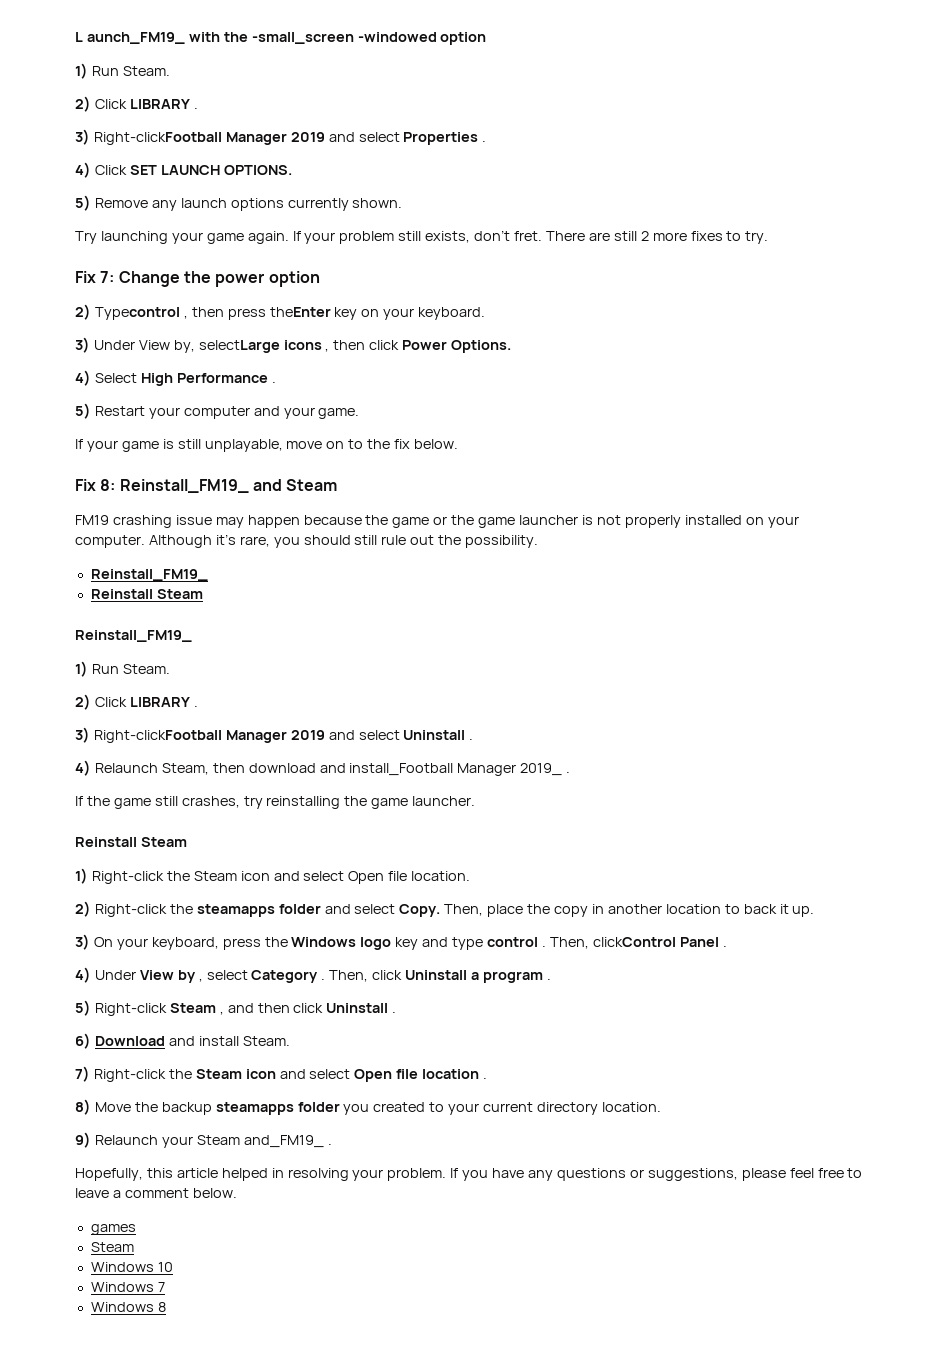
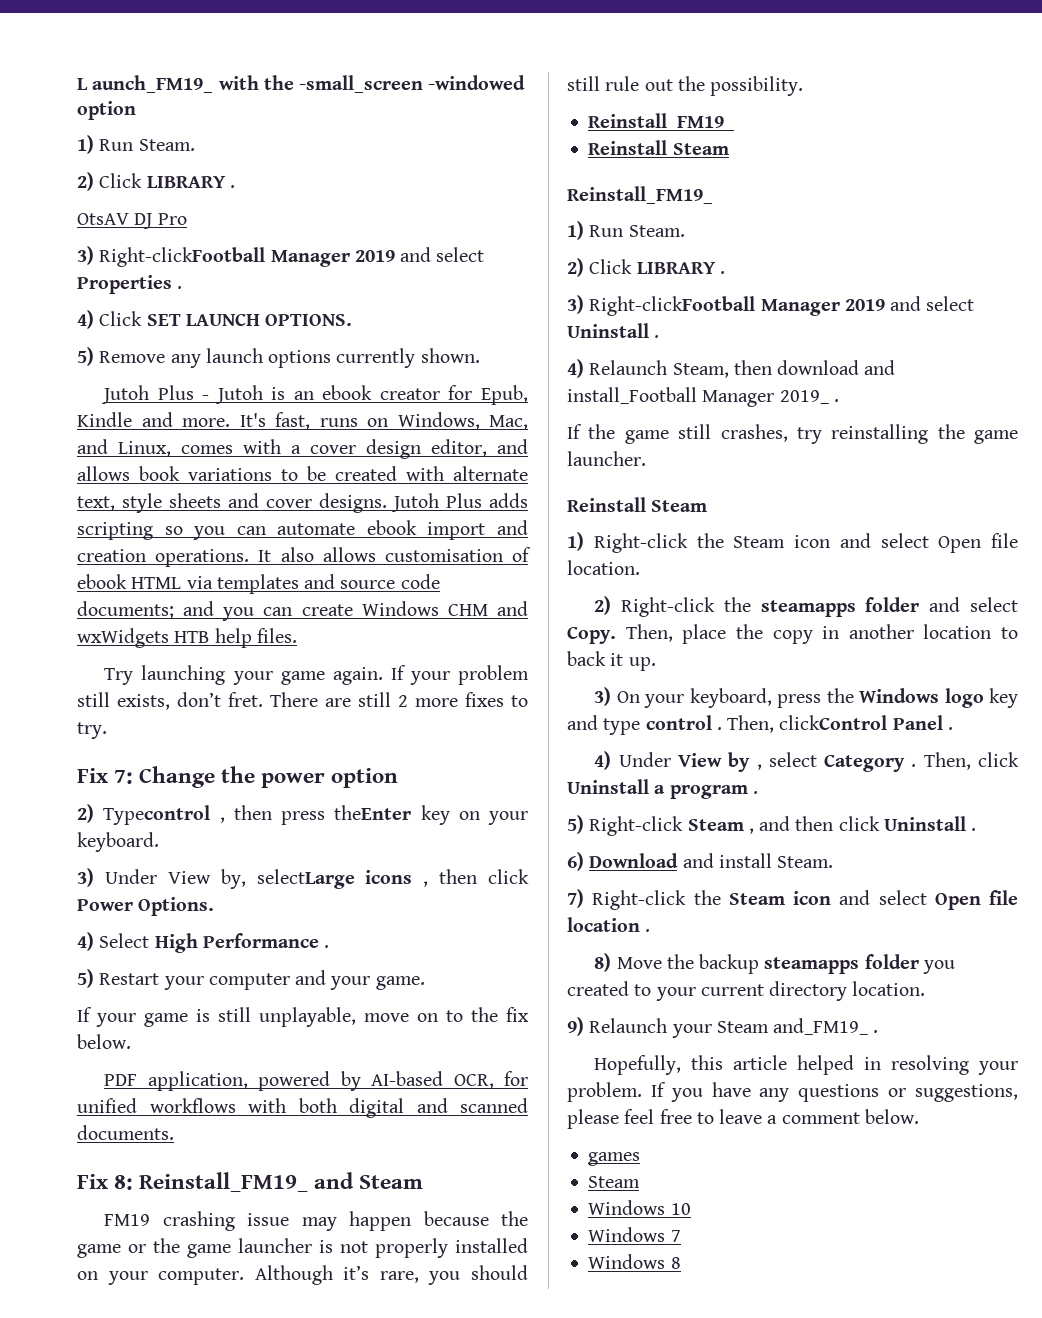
(198, 108) none -> [77,213,187,229] // OtsAV DJ Pro
(403, 203) none -> [101,385,528,405] [77,412,528,430] [77,439,528,459] [77,466,528,481] [77,493,528,513] [77,520,528,540] [77,547,531,567] [77,574,440,594] [77,601,528,621] [77,628,297,648] // Jutoh Plus - Jutoh is an ebook creator for Epub, Kindle and more. It's fast, runs on Windows, Mac, and Linux, comes with a cover design editor, and allows book variations to be created with alternate text, style sheets and cover designs. Jutoh Plus adds scripting so you can automate ebook import and creation operations. It also allows customisation of ebook HTML via templates and source code documents; and you can create Windows CHM and wxWidgets HTB help files.
(459, 444) none -> [104,1071,528,1091] [77,1098,528,1118] [77,1125,174,1140] // PDF application, powered by AI-based OCR, for unified workflows with both digital and scanned documents.

